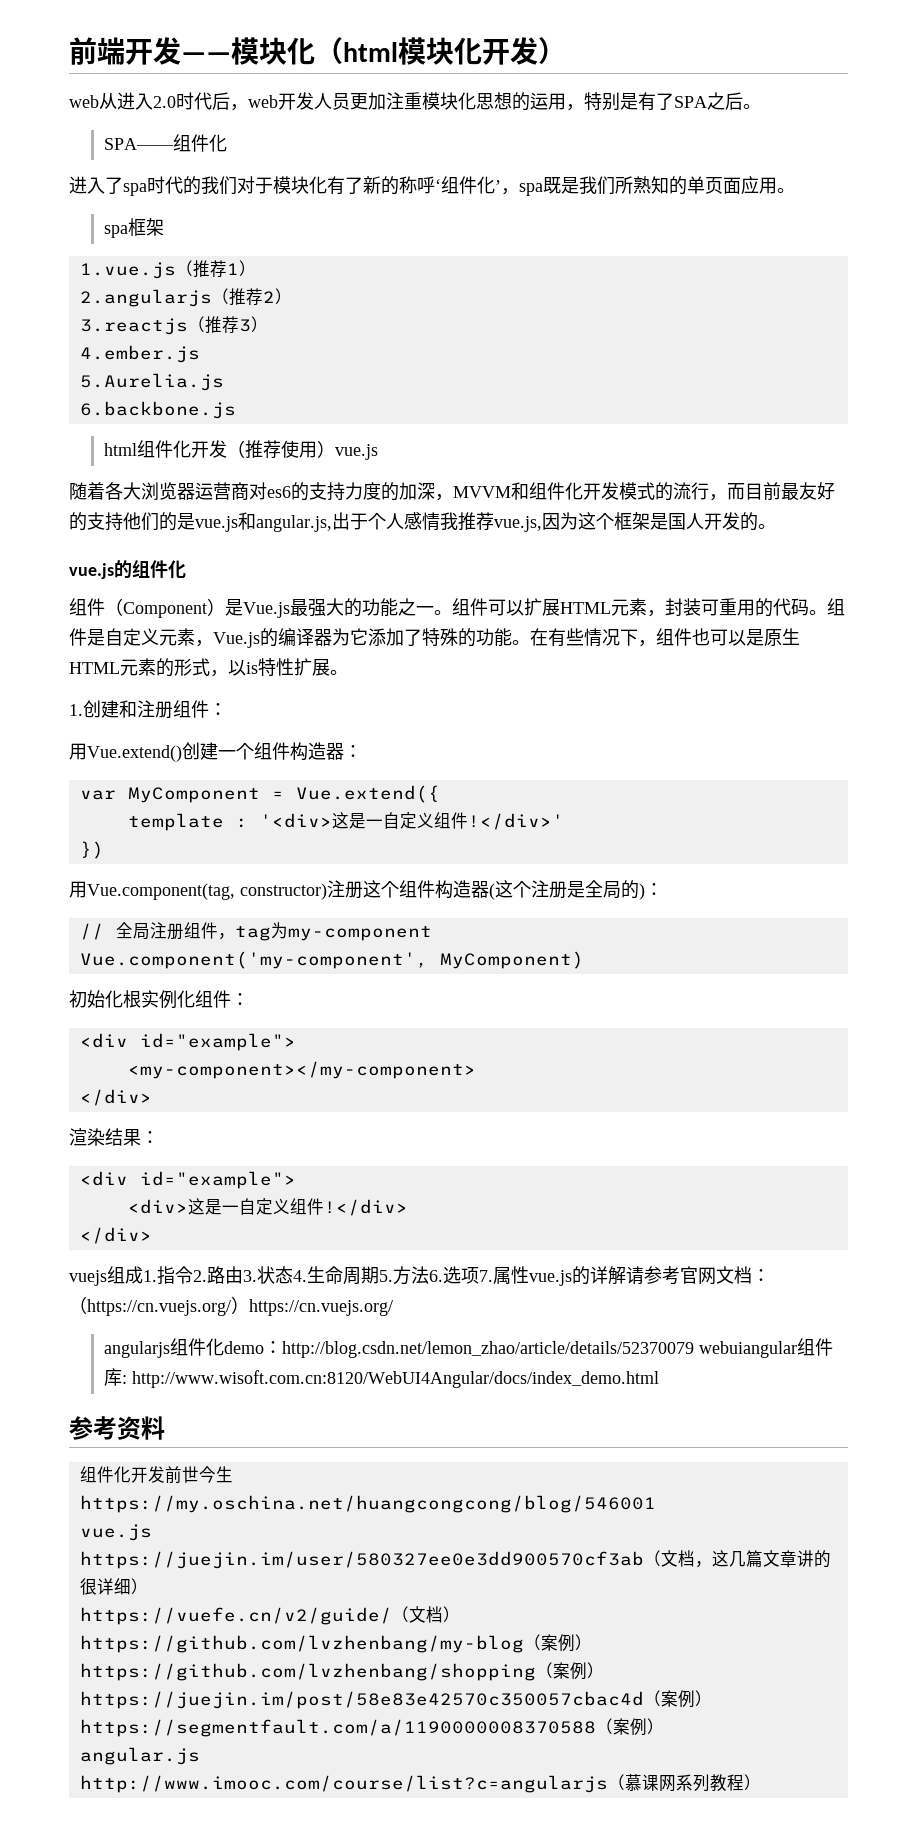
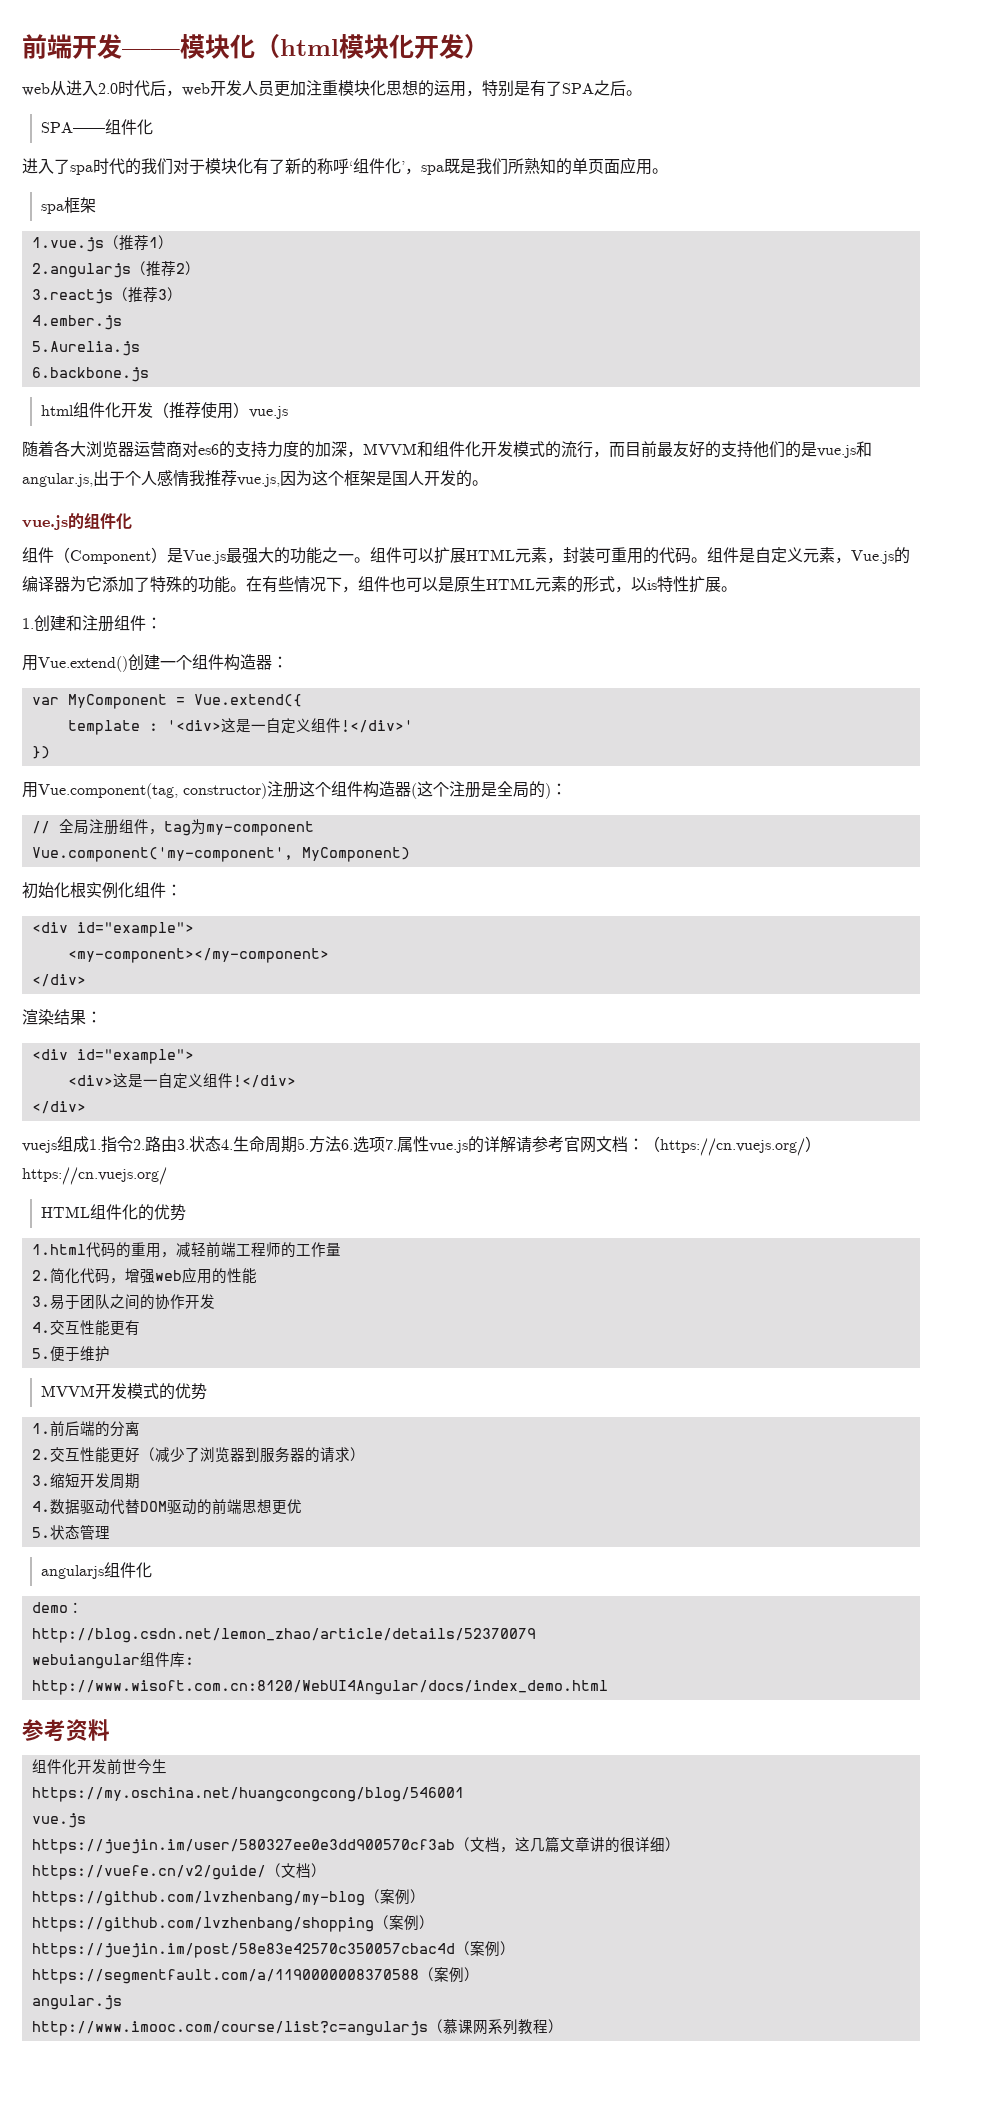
(393, 1307) none -> [41,1204,187,1221] [31,1242,341,1258] [31,1267,257,1284] [31,1294,215,1310] [31,1320,140,1336] [31,1346,110,1362] [41,1383,208,1400] [31,1421,140,1437] [31,1447,365,1463] [31,1473,140,1489] [31,1499,302,1515] [31,1524,110,1540] // HTML组件化的优势 // 1.html代码的重用，减轻前端工程师的工作量 // 2.简化代码，增强web应用的性能 // 3.易于团队之间的协作开发 // 4.交互性能更有 // 5.便于维护 // MVVM开发模式的优势 // 1.前后端的分离 // 2.交互性能更好（减少了浏览器到服务器的请求） // 3.缩短开发周期 // 4.数据驱动代替DOM驱动的前端思想更优 // 5.状态管理
(225, 1347) none -> (153, 1570) //
(283, 1347) none -> (83, 1607) //
(695, 1349) none -> (536, 1635) //
(128, 1379) none -> (194, 1661) //

